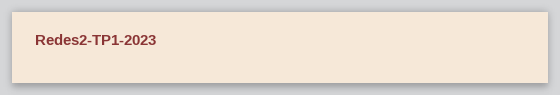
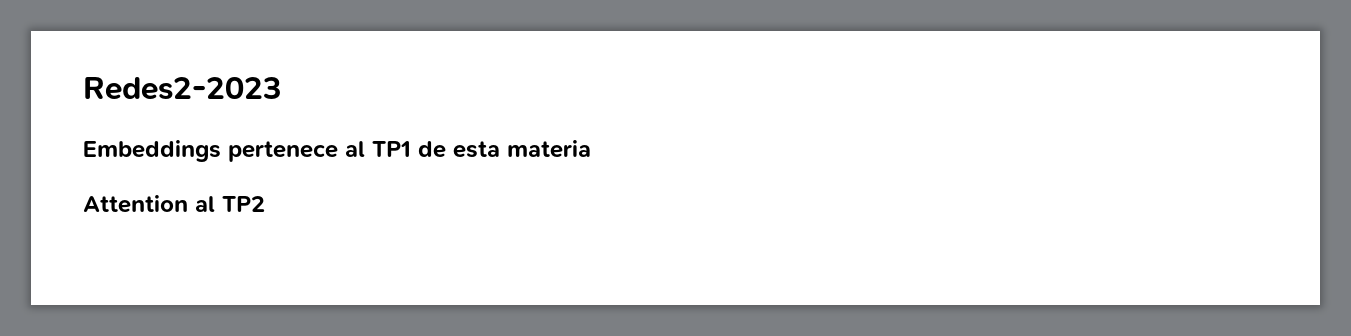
[35,34,156,45] Redes2-TP1-2023 -> [83,77,282,100] [83,140,591,162] [83,195,265,213] Redes2-2023 // Embeddings pertenece al TP1 de esta materia // Attention al TP2

